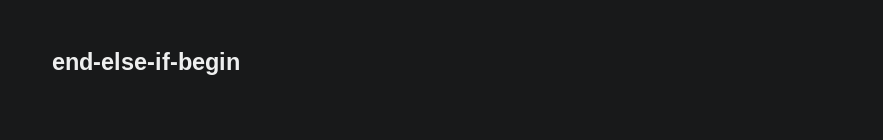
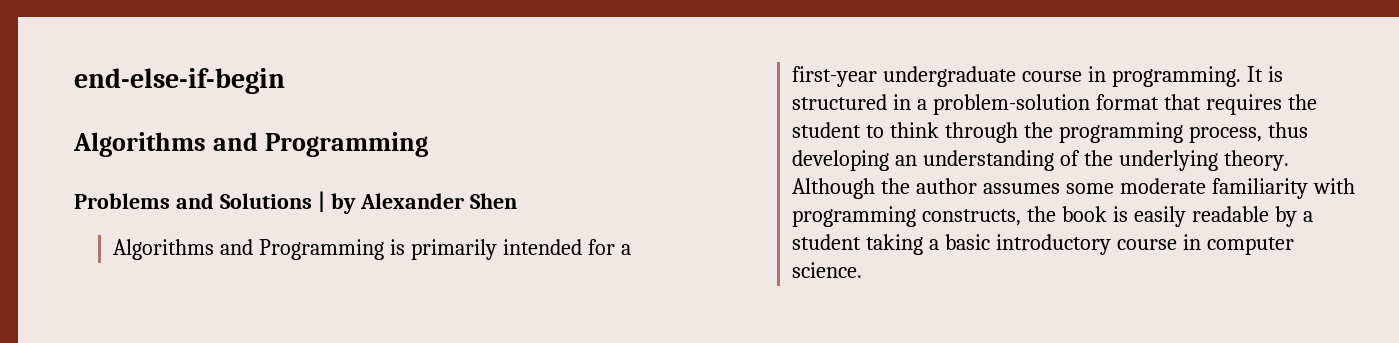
(240, 63) none -> [73,132,428,157] [74,191,517,214] [113,239,631,260] [792,66,1283,87] [792,94,1317,115] [792,122,1308,143] [792,150,1289,171] [792,178,1355,199] [792,206,1313,227] [792,234,1294,255] [792,262,863,278] // Algorithms and Programming // Problems and Solutions | by Alexander Shen // Algorithms and Programming is primarily intended for a first-year undergraduate course in programming. It is structured in a problem-solution format that requires the student to think through the programming process, thus developing an understanding of the underlying theory. Although the author assumes some moderate familiarity with programming constructs, the book is easily readable by a student taking a basic introductory course in computer science.

